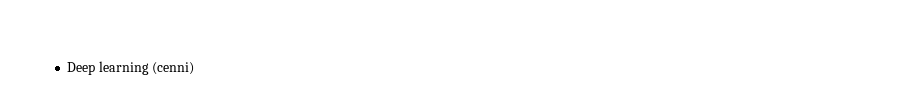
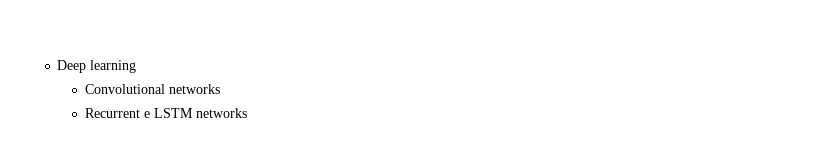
[151,62,194,75] (cenni) -> [84,84,220,94] [84,108,247,118] // Convolutional networks // Recurrent e LSTM networks

